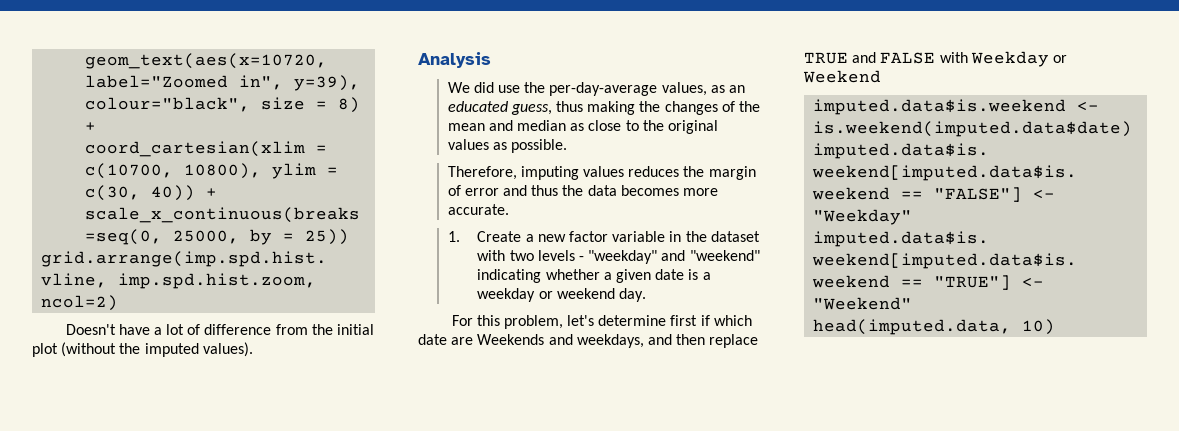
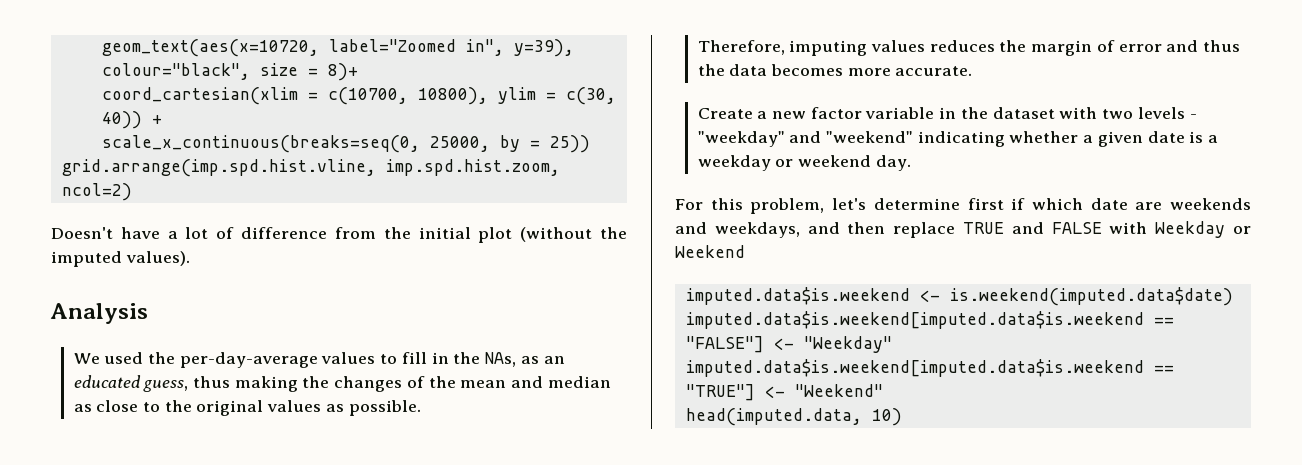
[338,97,361,113] [85,122,97,131] 8) + -> [327,63,358,81] 8)+
[473,82,707,96] did use the per-day-average values, -> [104,352,517,368] used the per-day-average values to fill in the NAs,
[447,231,460,242] 1. -> (973, 71) none
[477,334,545,345] Weekends -> [1170,198,1251,210] weekends

